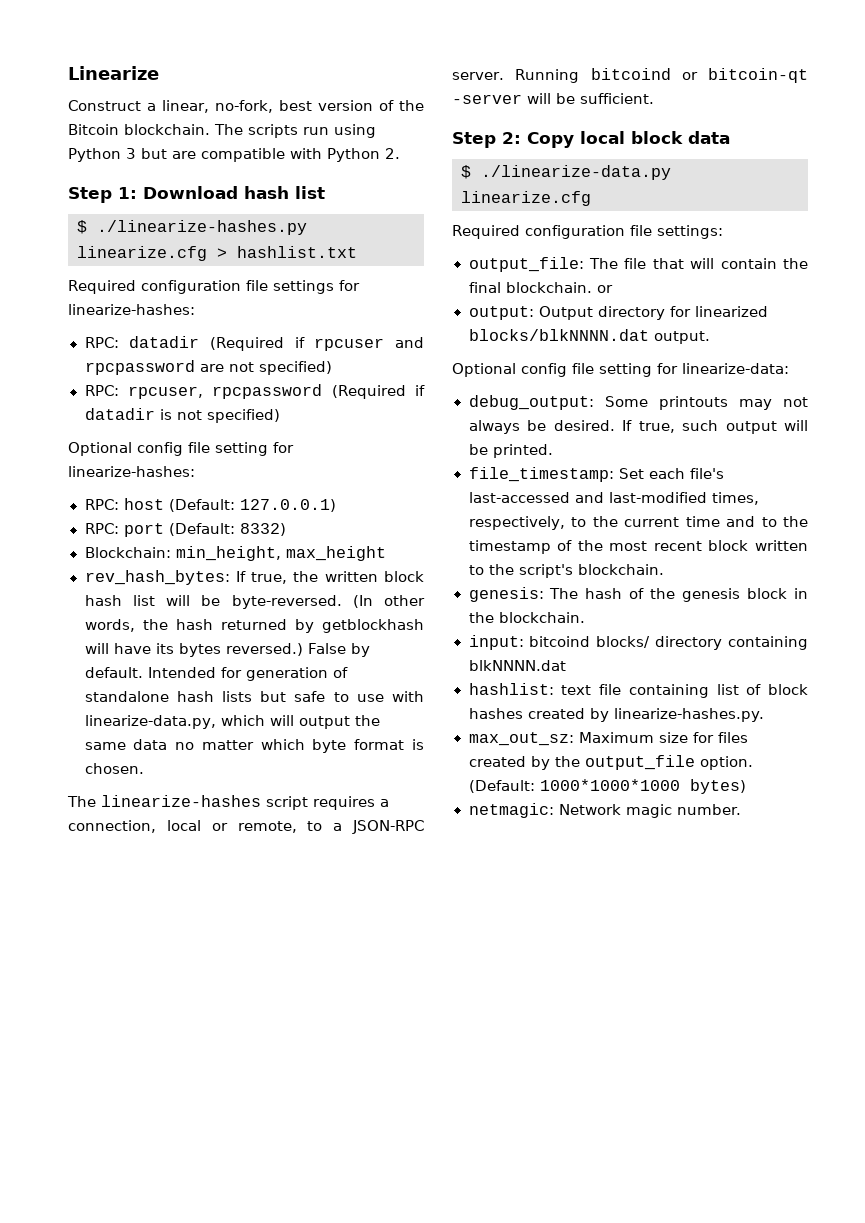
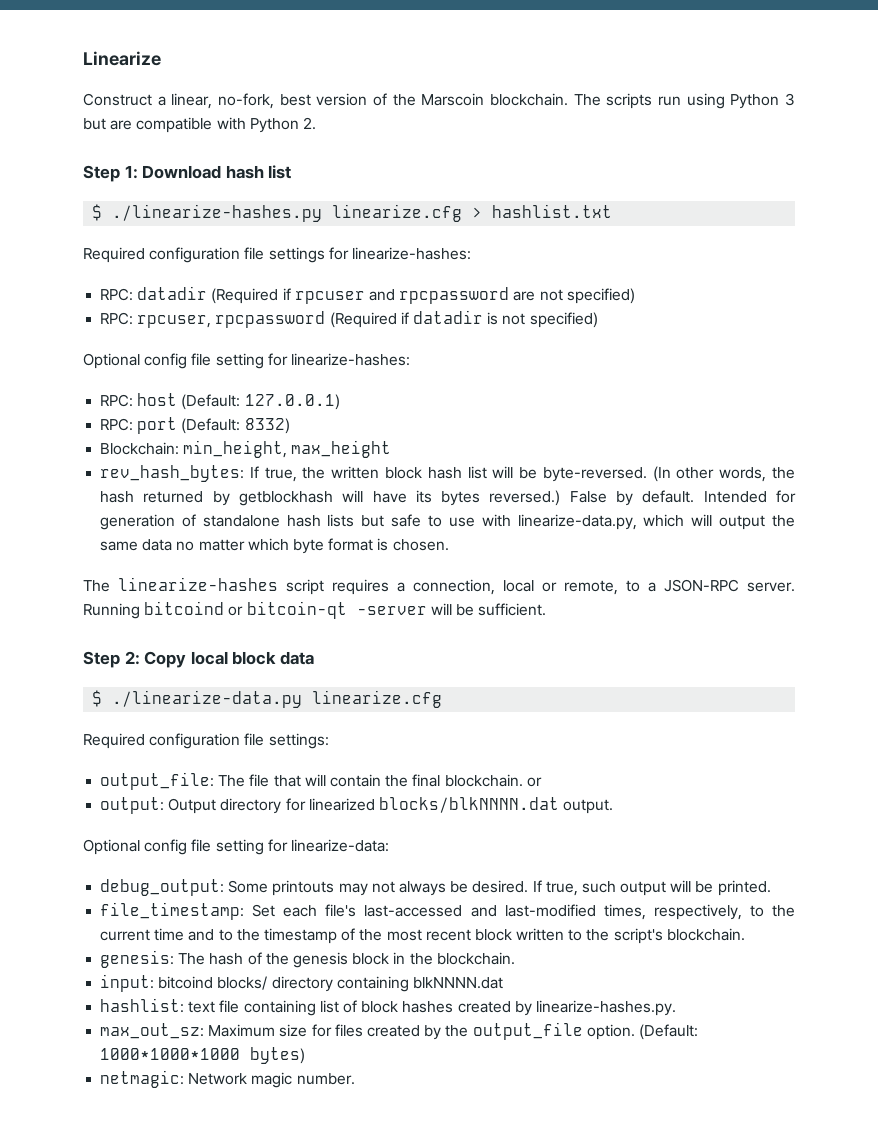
[68,124,119,135] Bitcoin -> [421,93,485,106] Marscoin

